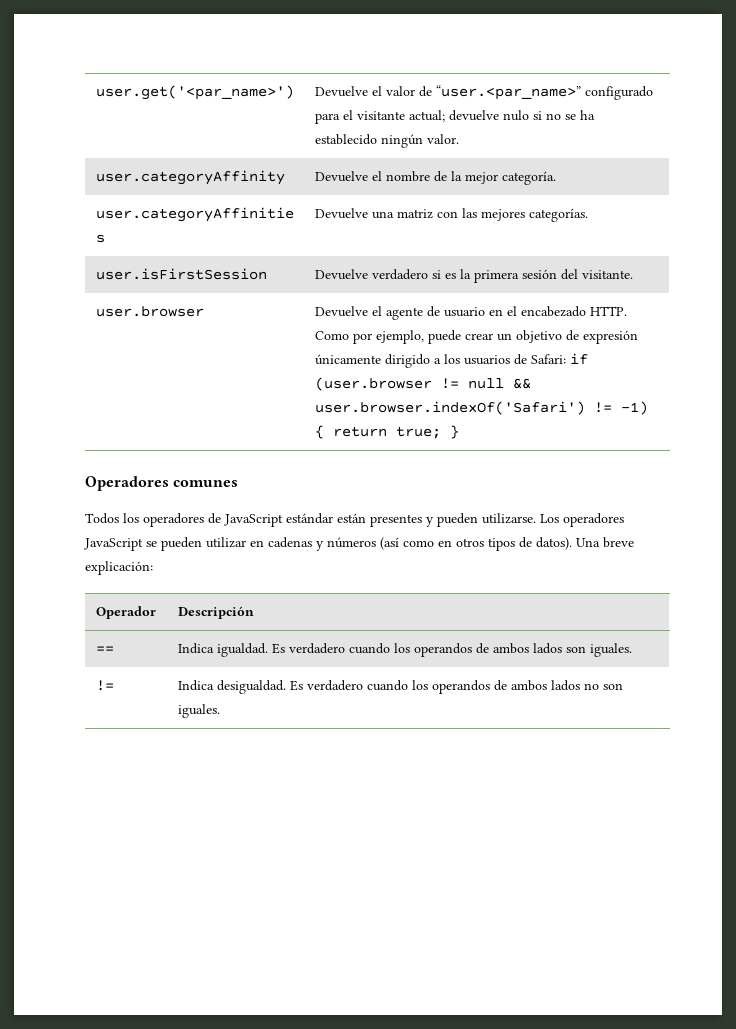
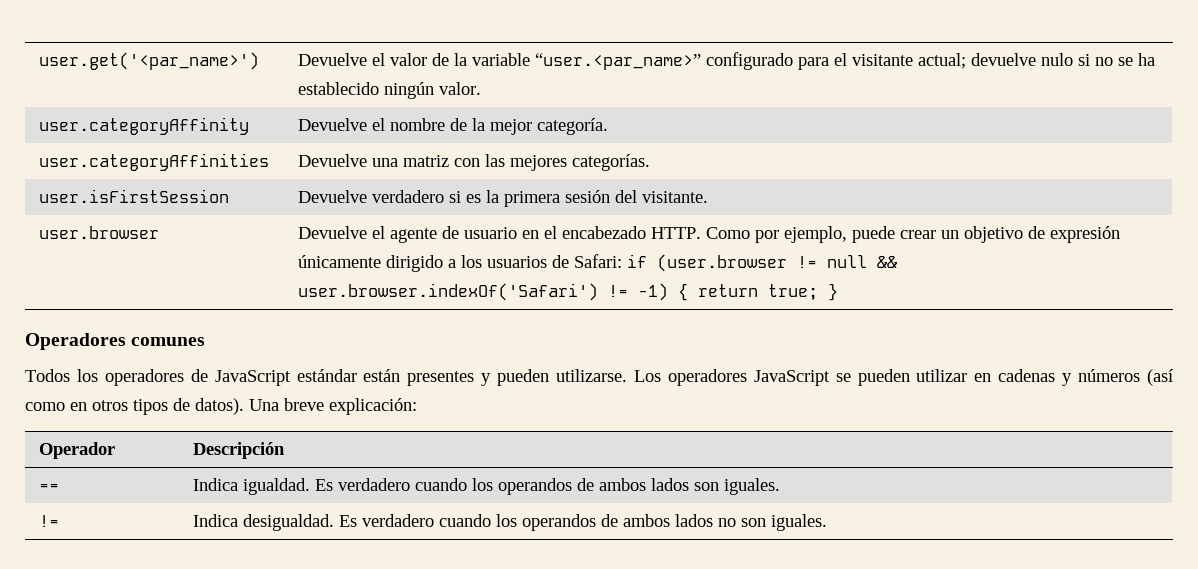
(432, 91) none -> [454,53,531,66] la variable

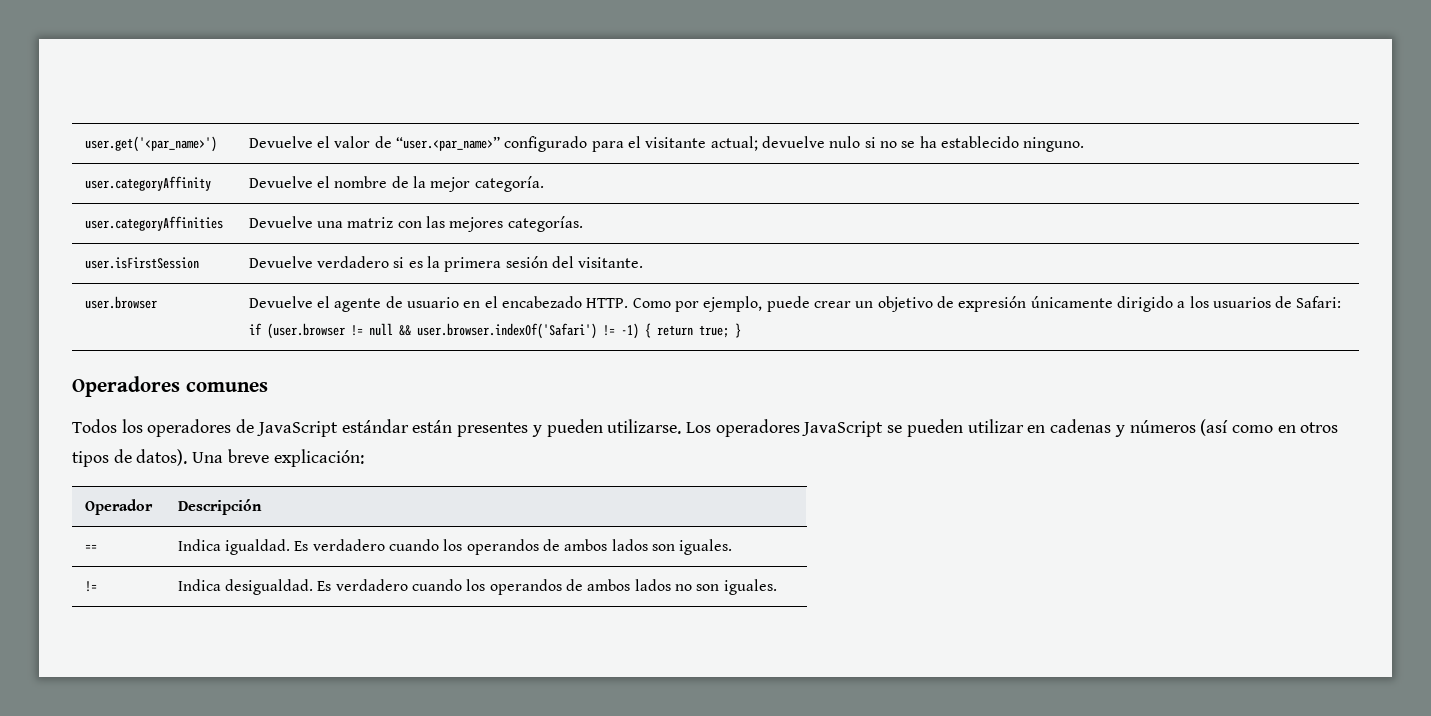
[454,53,531,66] la variable -> (392, 142) none
[384,82,482,99] ningún valor. -> [1023,137,1085,152] ninguno.

